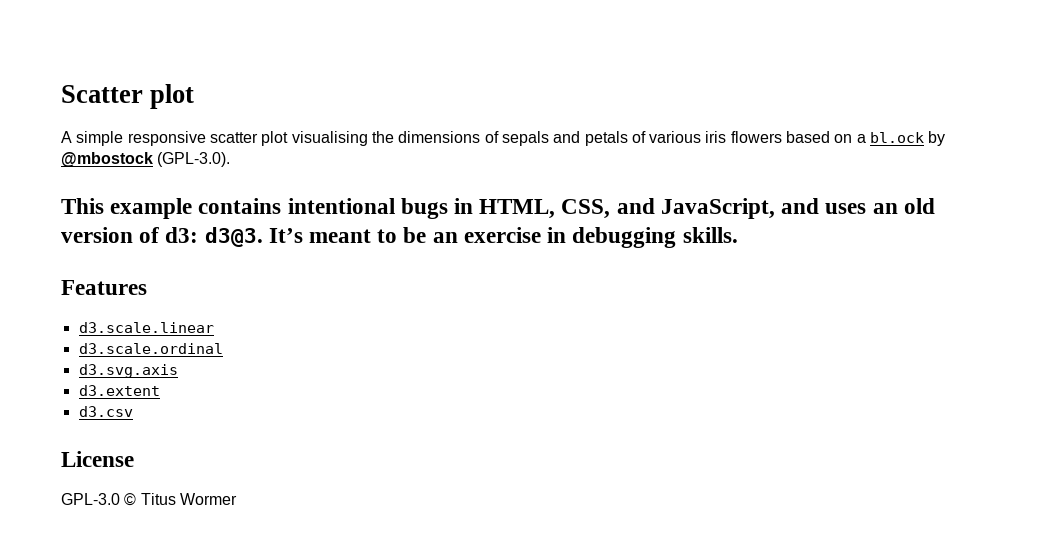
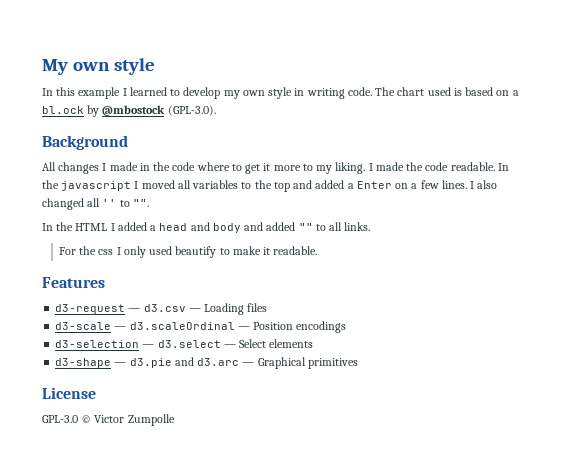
[61,84,195,109] [61,131,782,146] Scatter plot // A simple responsive scatter plot visualising the dimensions of sepals and petals of various iris flowers -> [42,58,155,75] [42,87,462,99] My own style // In this example I learned to develop my own style in writing code. The chart used is
[61,198,935,219] [61,227,738,248] [61,280,147,295] [78,322,214,333] [78,343,223,354] [78,364,178,378] [78,385,160,396] [78,406,133,417] This example contains intentional bugs in HTML, CSS, and JavaScript, and uses an old version of d3: d3@3. It’s meant to be an exercise in debugging skills. // Features // d3.scale.linear // d3.scale.ordinal // d3.svg.axis // d3.extent // d3.csv -> [42,135,128,150] [42,162,509,174] [42,180,498,192] [42,198,149,210] [42,222,371,233] [58,246,318,258] [42,277,105,288] [55,303,268,315] [55,321,347,333] [55,339,314,348] [55,357,358,369] Background // All changes I made in the code where to get it more to my liking. I made the code readable. In the javascript I moved all variables to the top and added a Enter on a few lines. I also changed all '' to "". // In the HTML I added a head and body and added "" to all links. // For the css I only used beautify to make it readable. // Features // d3-request — d3.csv — Loading files // d3-scale — d3.scaleOrdinal — Position encodings // d3-selection — d3.select — Select elements // d3-shape — d3.pie and d3.arc — Graphical primitives
[140,493,237,505] Titus Wormer -> [94,414,175,426] Victor Zumpolle

